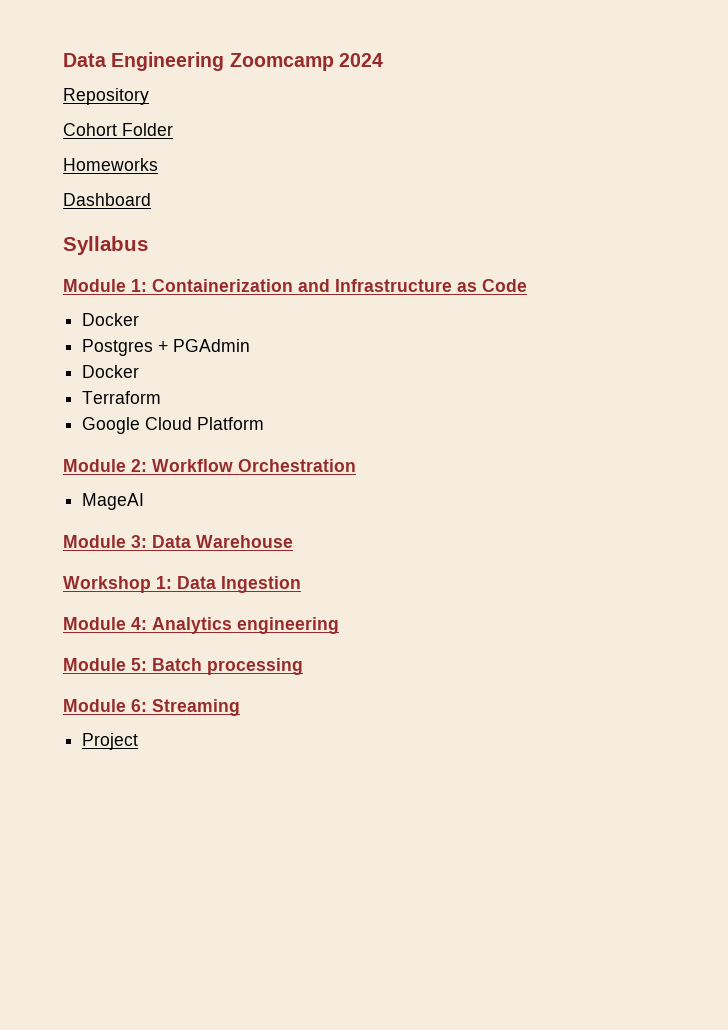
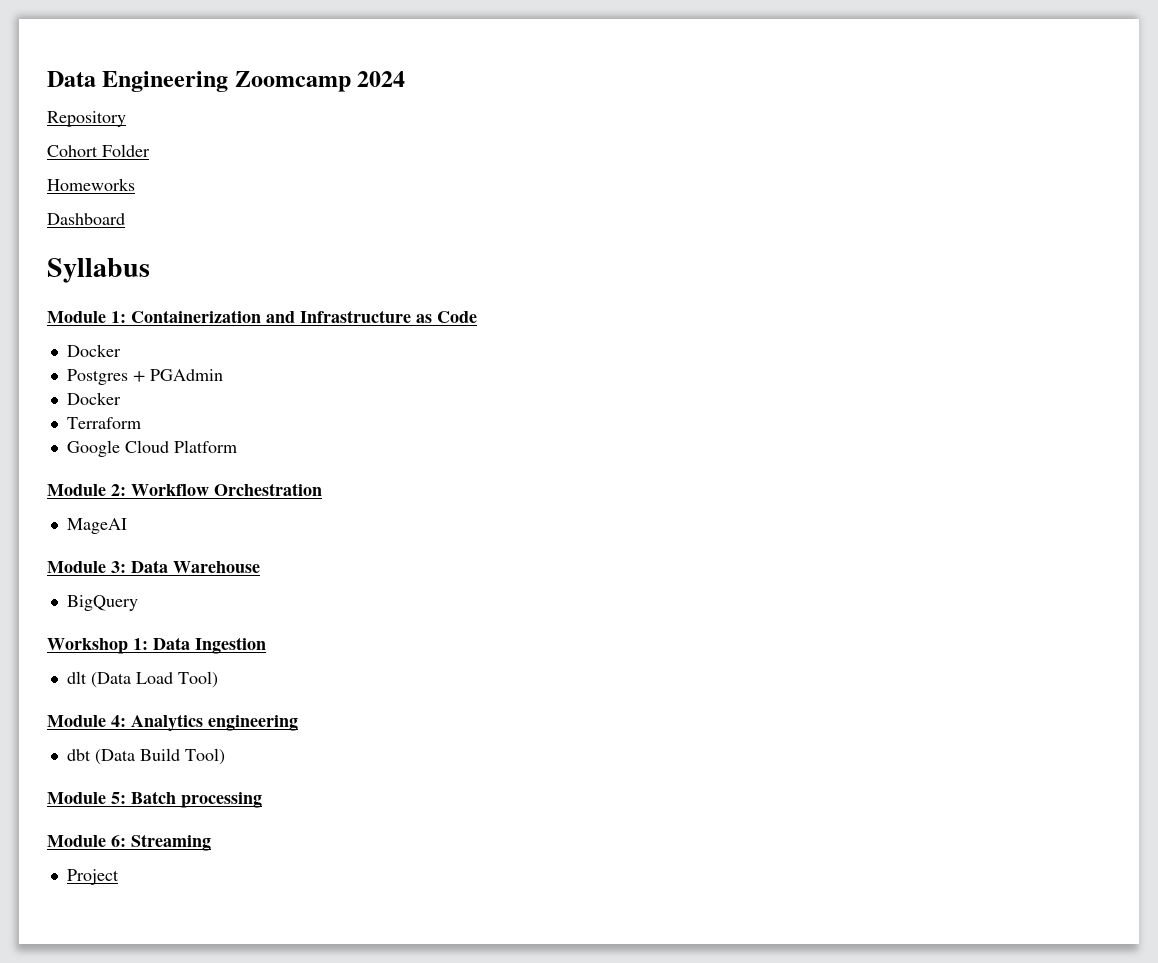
(293, 541) none -> [66,595,138,611] // BigQuery
(301, 584) none -> [66,671,218,688] // dlt (Data Load Tool)
(339, 625) none -> [66,748,225,765] // dbt (Data Build Tool)

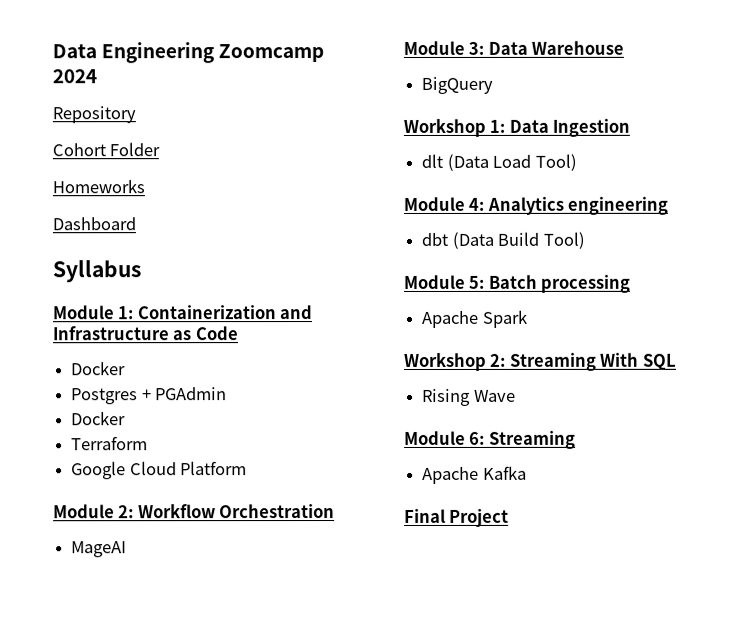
(262, 800) none -> [422,309,528,328] [404,352,677,371] [422,388,516,406] // Apache Spark // Workshop 2: Streaming With SQL // Rising Wave
(211, 842) none -> [422,465,527,484] [404,508,446,523] Apache Kafka // Final

